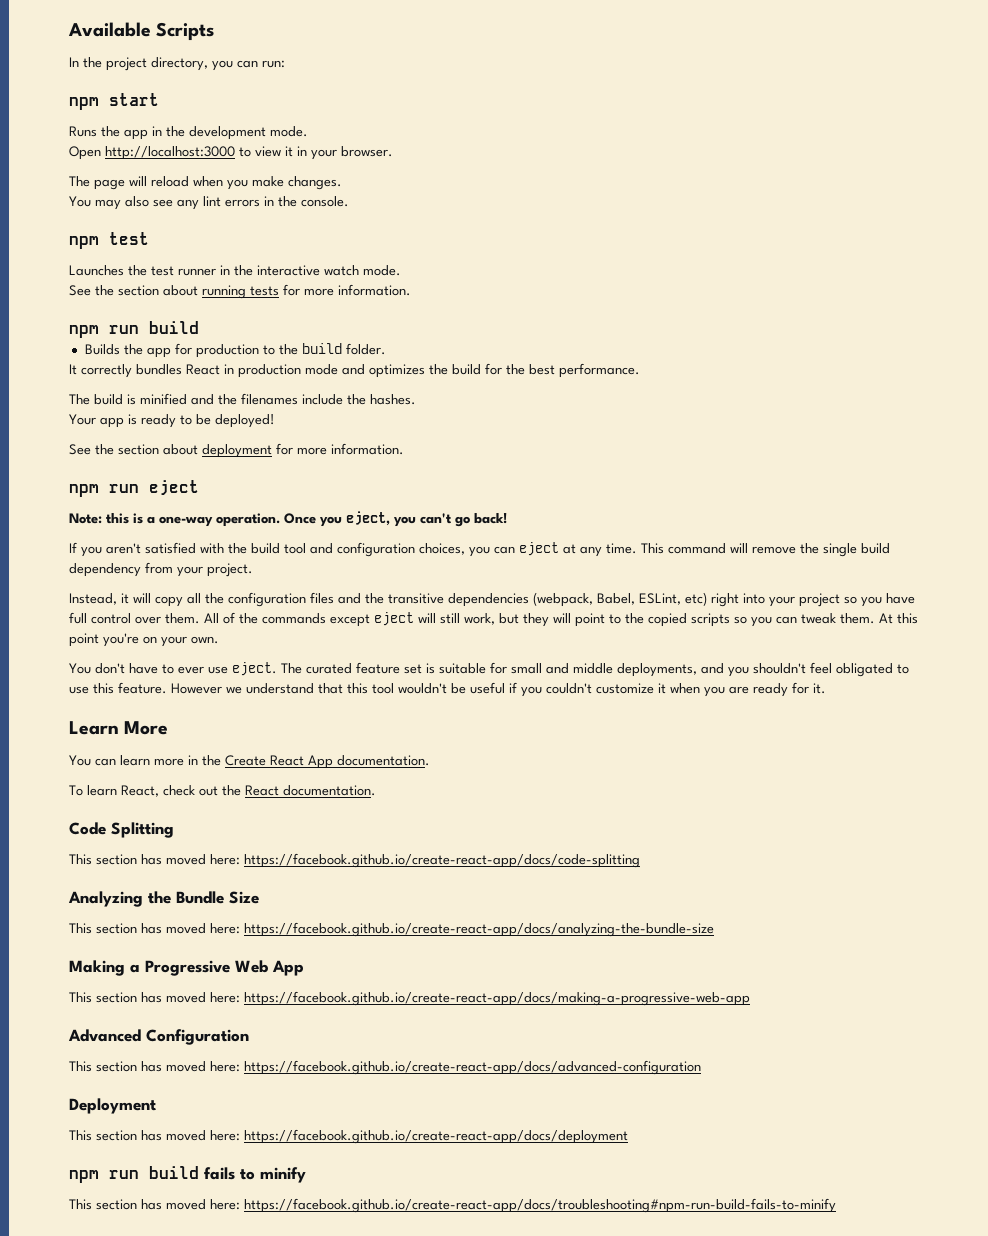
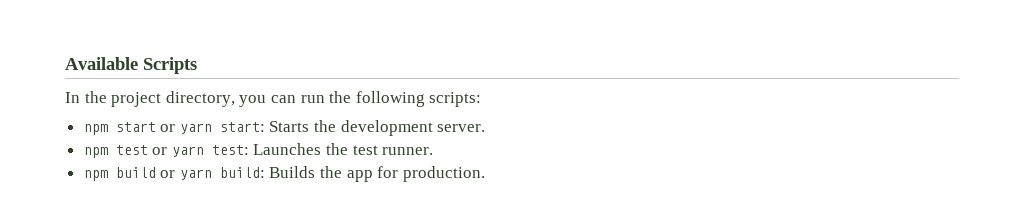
[262,60,285,68] [69,93,159,110] [69,126,308,140] [69,146,393,160] [69,176,342,190] [69,196,349,210] [69,232,149,249] [69,265,401,276] [69,284,411,299] [69,321,199,338] run: // npm start // Runs the app in the development mode. // Open http://localhost:3000 to view it in your browser. // The page will reload when you make changes. // You may also see any lint errors in the console. // npm test // Launches the test runner in the interactive watch mode. // See the section about running tests for more information. // npm run build // -> [300,91,482,107] [83,120,486,136] [83,143,434,158] [83,167,265,181] run the following scripts: // npm start or yarn start: Starts the development server. // npm test or yarn test: Launches the test runner. // npm build or yarn build:
[195,343,386,358] [69,363,640,378] [69,393,416,405] [69,414,275,428] [69,443,404,458] [69,480,199,497] [69,511,507,527] [69,542,890,557] [69,562,253,577] [69,592,915,607] [69,612,918,627] [69,633,219,647] [69,662,909,677] [69,682,826,697] [69,721,169,735] [69,755,430,769] [69,785,376,797] [69,822,174,838] [69,853,640,868] [68,891,259,907] [69,922,714,937] [69,960,304,976] [69,991,750,1006] [68,1029,249,1045] [69,1060,701,1075] [69,1098,156,1114] [69,1129,628,1144] [69,1166,306,1183] [69,1198,836,1213] production to the build folder. // It correctly bundles React in production mode and optimizes the build for the best performance. // The build is minified and the filenames include the hashes. // Your app is ready to be deployed! // See the section about deployment for more information. // npm run eject // Note: this is a one-way operation. Once you eject, you can't go back! // If you aren't satisfied with the build tool and configuration choices, you can eject at any time. This command will remove the single build dependency from your project. // Instead, it will copy all the configuration files and the transitive dependencies (webpack, Babel, ESLint, etc) right into your project so you have full control over them. All of the commands except eject will still work, but they will point to the copied scripts so you can tweak them. At this point you're on your own. // You don't have to ever use eject. The curated feature set is suitable for small and middle deployments, and you shouldn't feel obligated to use this feature. However we understand that this tool wouldn't be useful if you couldn't customize it when you are ready for it. // Learn More // You can learn more in the Create React App documentation. // To learn React, check out the React documentation. // Code Splitting // This section has moved here: https://facebook.github.io/create-react-app/docs/code-splitting // Analyzing the Bundle Size // This section has moved here: https://facebook.github.io/create-react-app/docs/analyzing-the-bundle-size // Making a Progressive Web App // This section has moved here: https://facebook.github.io/create-react-app/docs/making-a-progressive-web-app // Advanced Configuration // This section has moved here: https://facebook.github.io/create-react-app/docs/advanced-configuration // Deployment // This section has moved here: https://facebook.github.io/create-react-app/docs/deployment // npm run build fails to minify // This section has moved here: https://facebook.github.io/create-react-app/docs/troubleshooting#npm-run-build-fails-to-minify -> [402,166,485,182] production.

